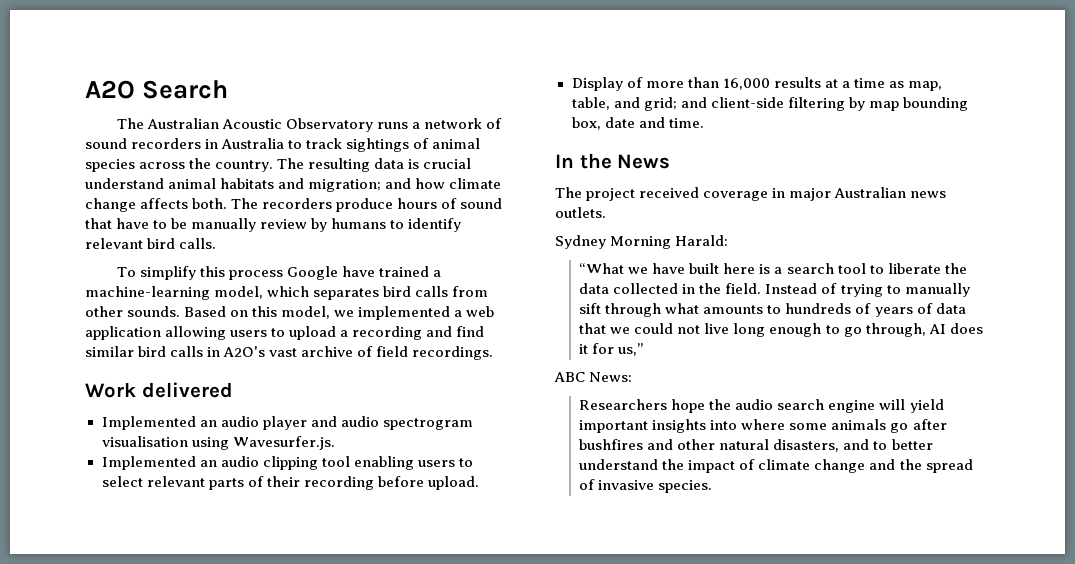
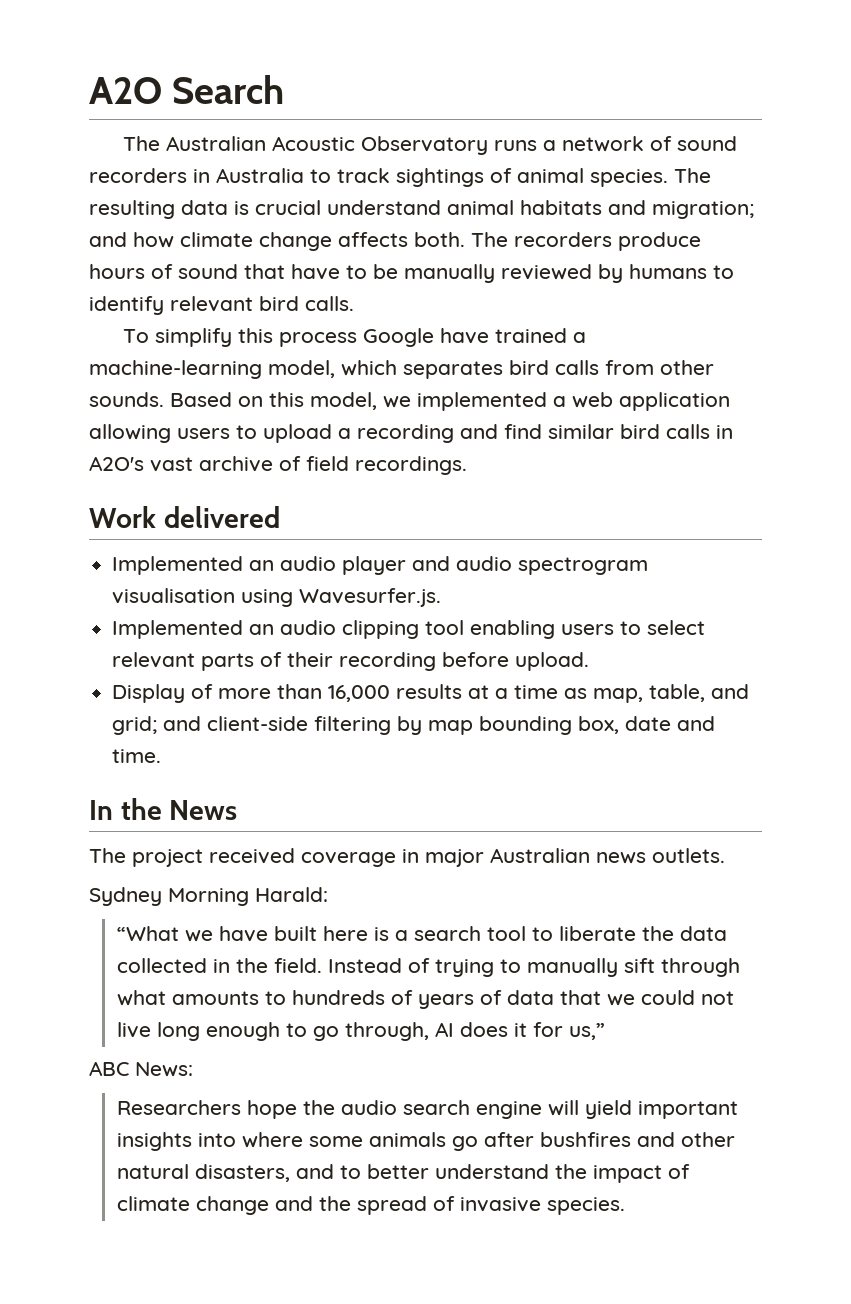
[85,158,274,172] species across the country. -> [590,169,668,187] species.
[260,219,308,229] review -> [501,264,592,280] reviewed

